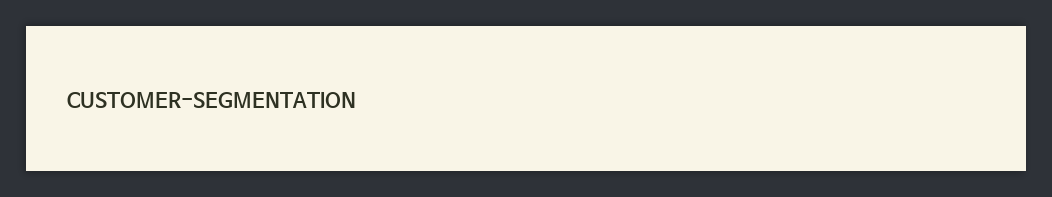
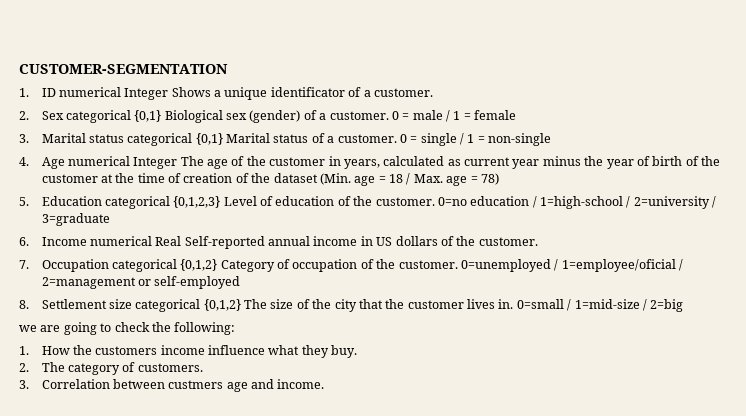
(356, 100) none -> [19,87,433,100] [19,110,517,123] [19,133,552,146] [19,156,721,169] [41,173,499,186] [19,196,717,209] [41,213,110,226] [19,236,538,249] [19,259,684,272] [41,276,241,289] [19,299,684,312] [19,322,236,335] [19,345,358,358] [19,362,203,375] [19,379,325,392] // 1. ID numerical Integer Shows a unique identificator of a customer. // 2. Sex categorical {0,1} Biological sex (gender) of a customer. 0 = male / 1 = female // 3. Marital status categorical {0,1} Marital status of a customer. 0 = single / 1 = non-single // 4. Age numerical Integer The age of the customer in years, calculated as current year minus the year of birth of the customer at the time of creation of the dataset (Min. age = 18 / Max. age = 78) // 5. Education categorical {0,1,2,3} Level of education of the customer. 0=no education / 1=high-school / 2=university / 3=graduate // 6. Income numerical Real Self-reported annual income in US dollars of the customer. // 7. Occupation categorical {0,1,2} Category of occupation of the customer. 0=unemployed / 1=employee/oficial / 2=management or self-employed // 8. Settlement size categorical {0,1,2} The size of the city that the customer lives in. 0=small / 1=mid-size / 2=big // we are going to check the following: // 1. How the customers income influence what they buy. // 2. The category of customers. // 3. Correlation between custmers age and income.

